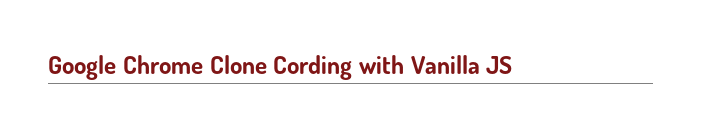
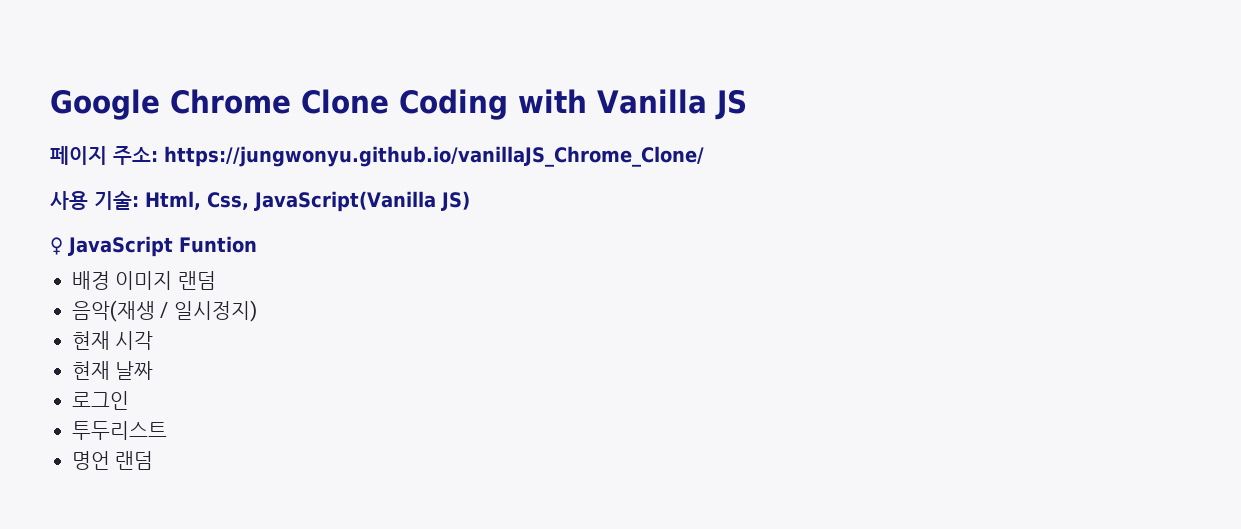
[273,55,353,80] Cording -> [399,89,508,120] Coding
(513, 65) none -> [50,146,704,167] [50,191,470,212] [50,236,257,257] [72,271,216,290] [72,300,257,322] [72,331,154,350] [72,361,154,380] [72,391,129,410] [72,421,167,440] [72,451,154,470] // 페이지 주소: https://jungwonyu.github.io/vanillaJS_Chrome_Clone/ // 사용 기술: Html, Css, JavaScript(Vanilla JS) // ♀ JavaScript Funtion // 배경 이미지 랜덤 // 음악(재생 / 일시정지) // 현재 시각 // 현재 날짜 // 로그인 // 투두리스트 // 명언 랜덤

